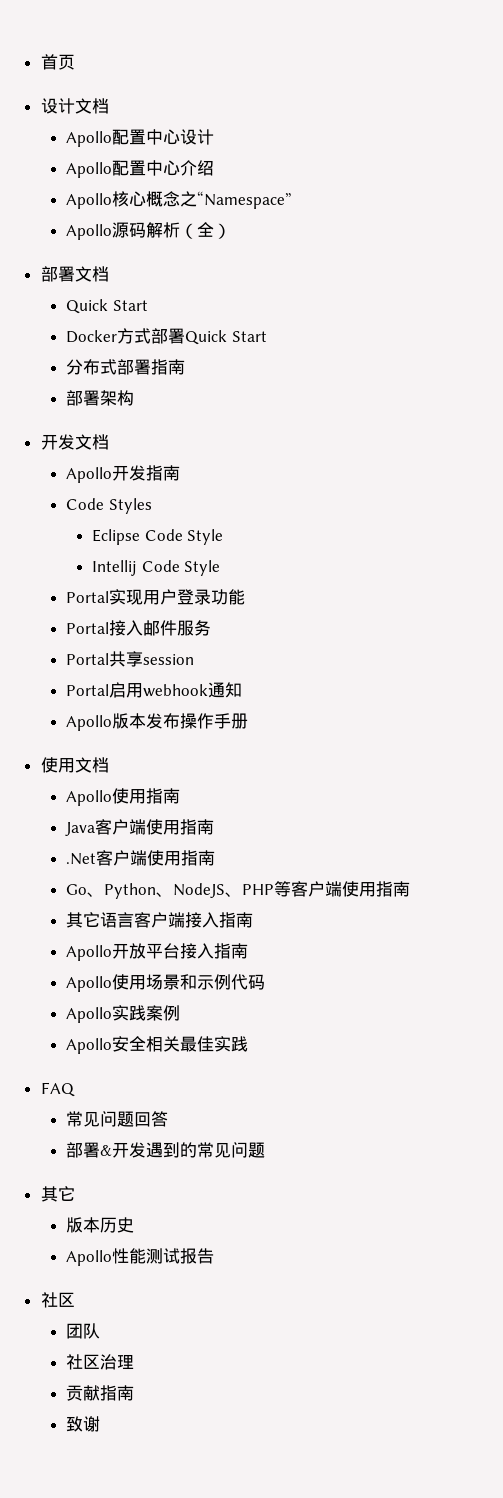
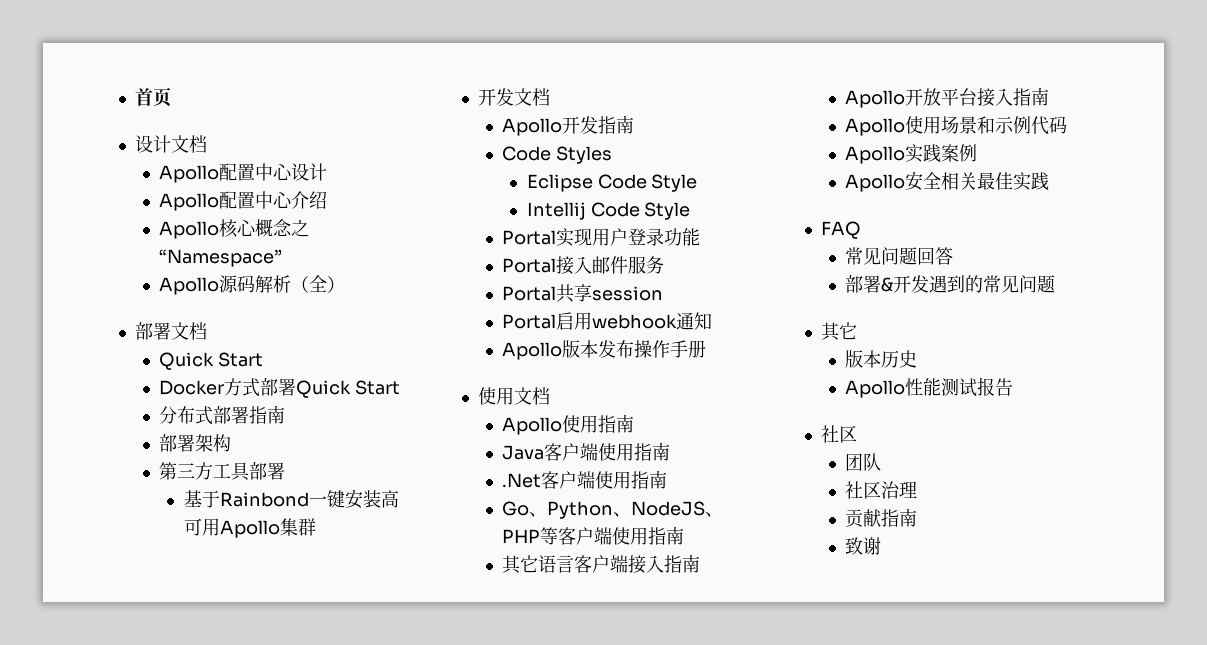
(135, 398) none -> [159,462,286,481] [183,489,399,509] [183,518,316,538] // 第三方工具部署 // 基于Rainbond一键安装高可用Apollo集群

